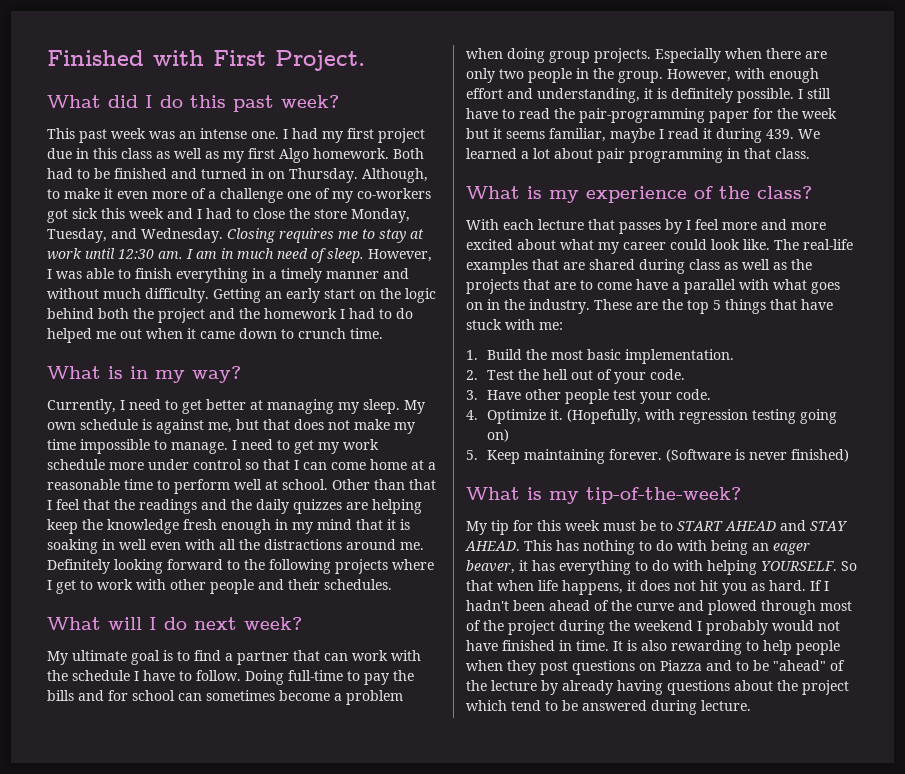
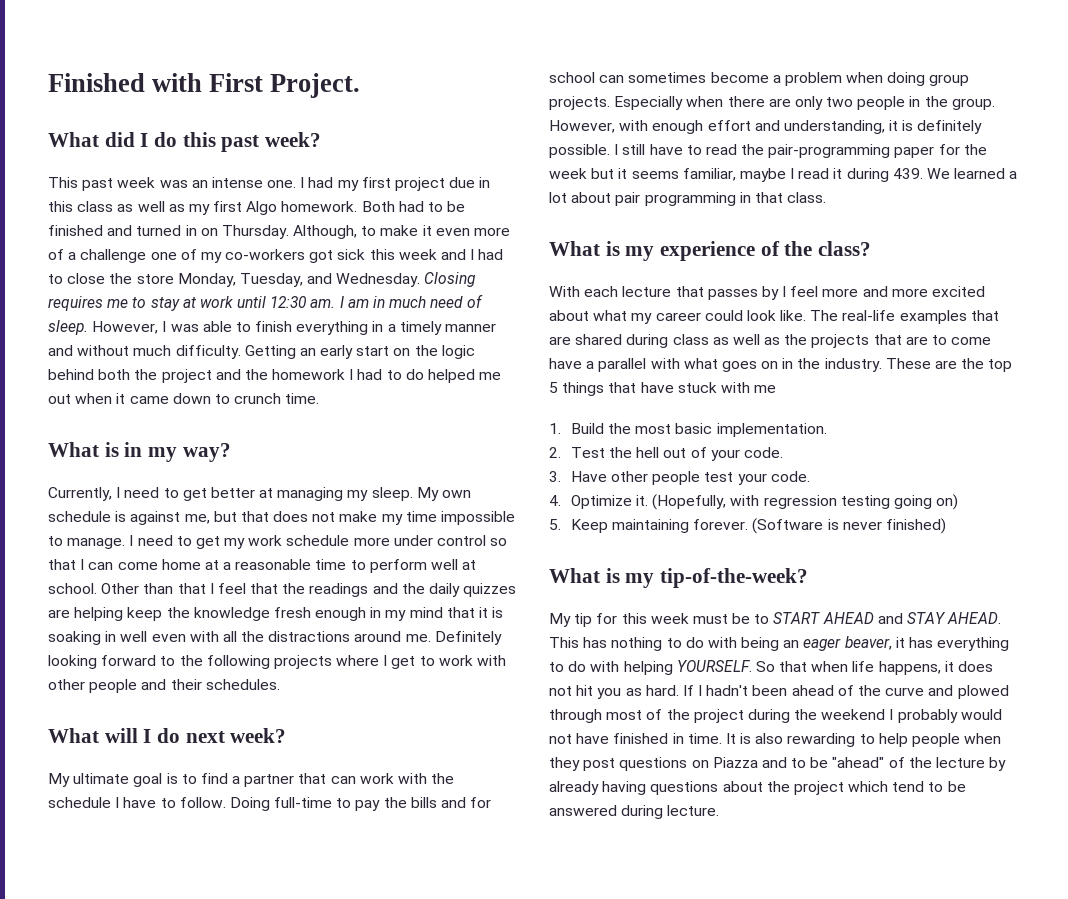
[539,322,563,330] me: -> [754,385,777,393] me

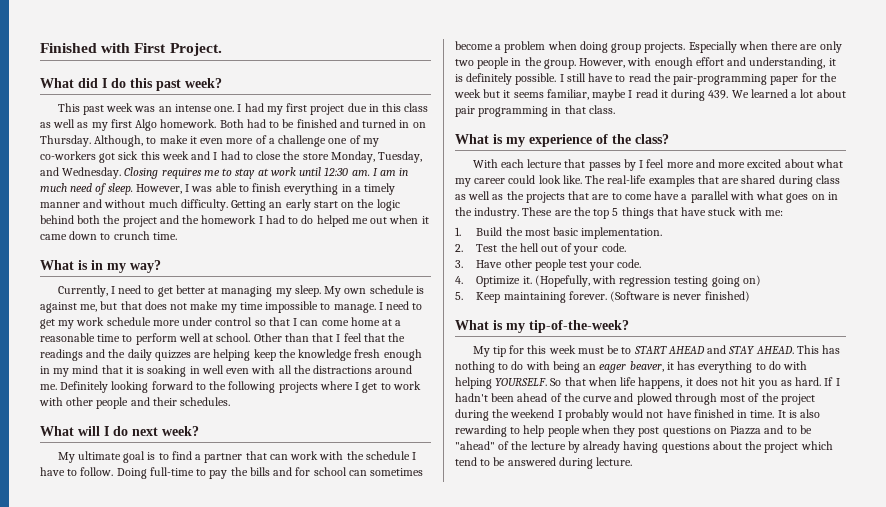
[754,385,777,393] me -> [764,210,783,216] me:

